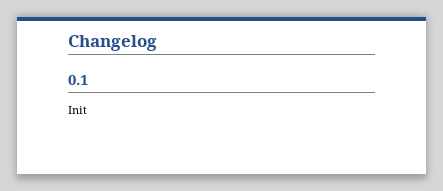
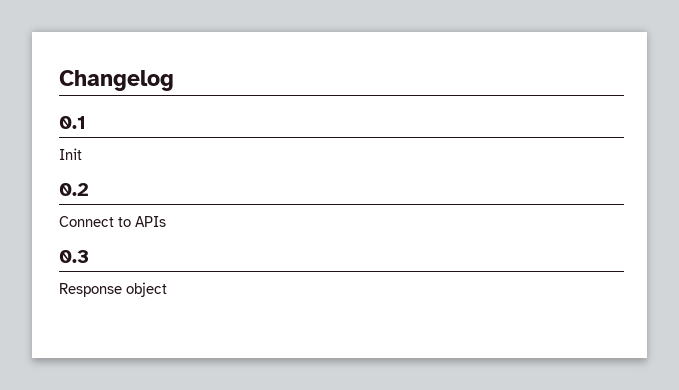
(87, 110) none -> [59,183,89,196] [59,216,166,227] [59,250,89,263] [59,282,167,297] // 0.2 // Connect to APIs // 0.3 // Response object

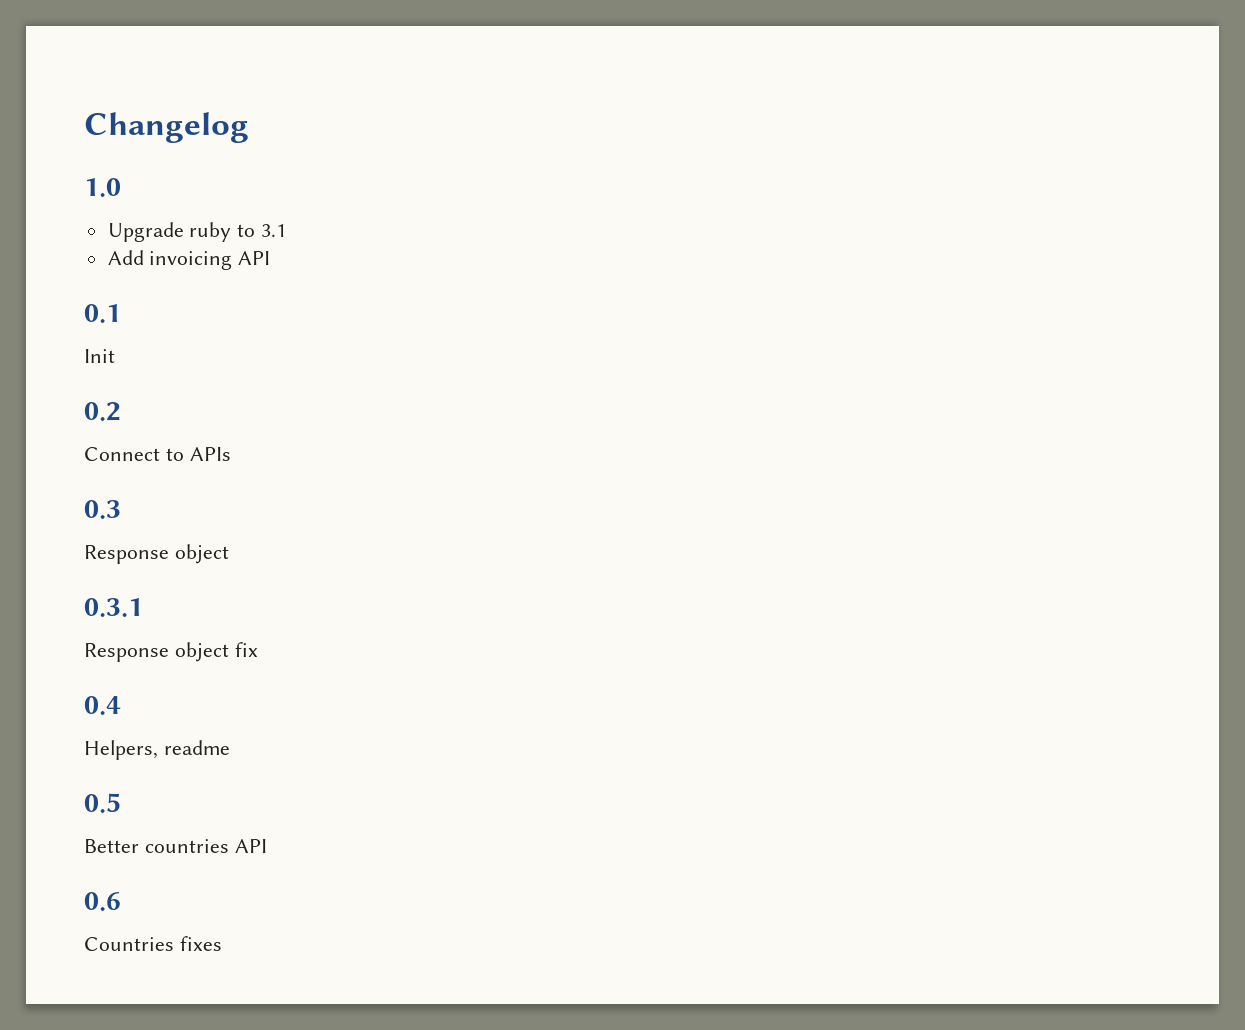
(174, 80) none -> [84,178,121,197] [107,222,287,242] [107,250,271,270] // 1.0 // Upgrade ruby to 3.1 // Add invoicing API
(167, 289) none -> [84,598,143,617] [84,642,258,662] [84,696,121,715] [84,740,230,760] [84,793,121,813] [84,839,267,853] [84,892,121,911] [84,936,222,951] // 0.3.1 // Response object fix // 0.4 // Helpers, readme // 0.5 // Better countries API // 0.6 // Countries fixes

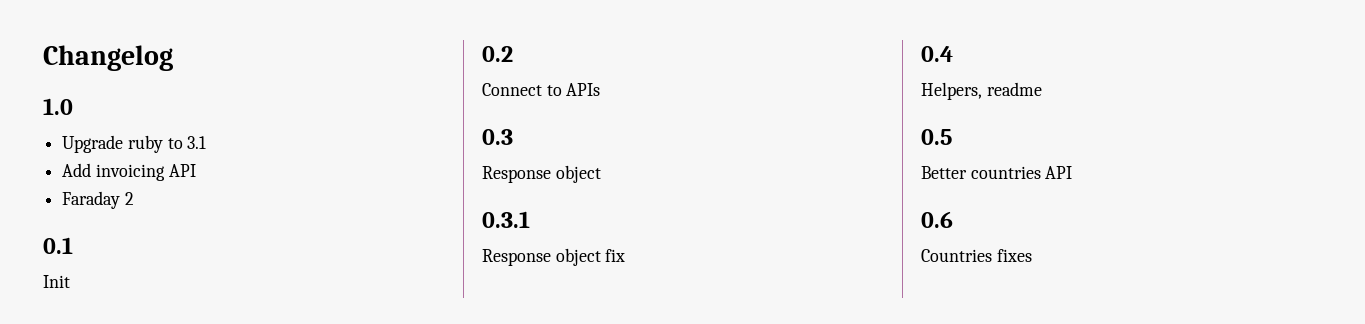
(271, 258) none -> [62,191,134,209] // Faraday 2

